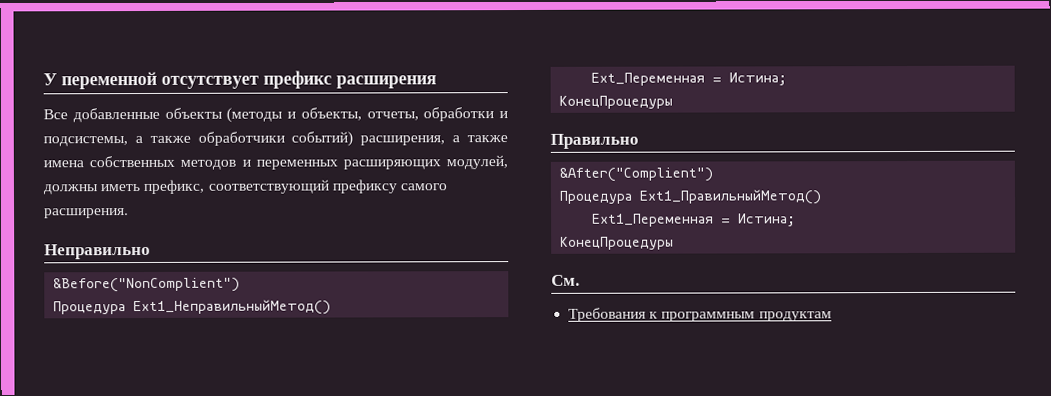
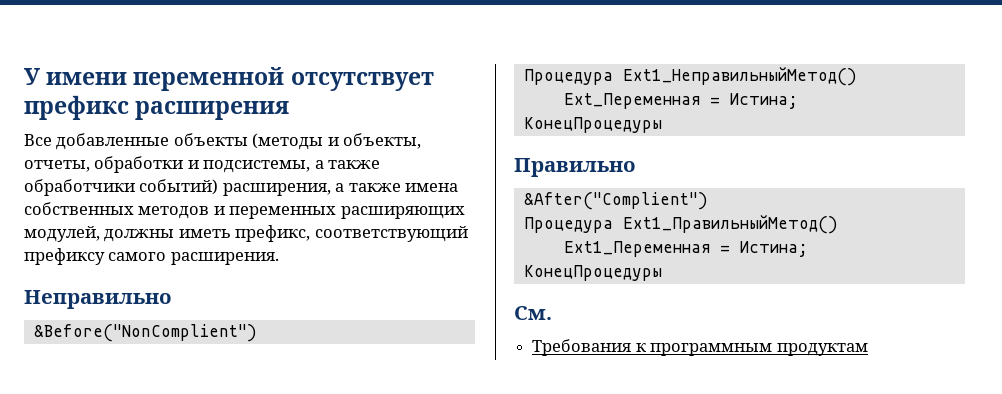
(57, 79) none -> [46,72,128,85] имени

